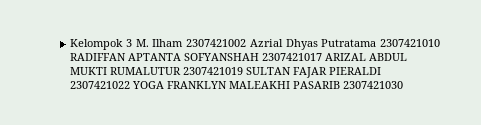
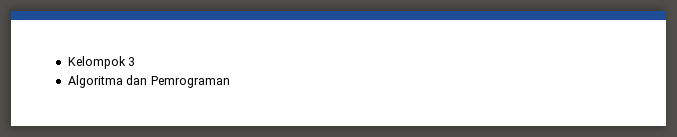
[135,39,440,50] [70,53,408,61] [70,67,382,78] [70,81,404,89] M. Ilham 2307421002 Azrial Dhyas Putratama 2307421010 RADIFFAN APTANTA SOFYANSHAH 2307421017 ARIZAL ABDUL MUKTI RUMALUTUR 2307421019 SULTAN FAJAR PIERALDI 2307421022 YOGA FRANKLYN MALEAKHI PASARIB 2307421030 -> [67,75,230,88] // Algoritma dan Pemrograman

